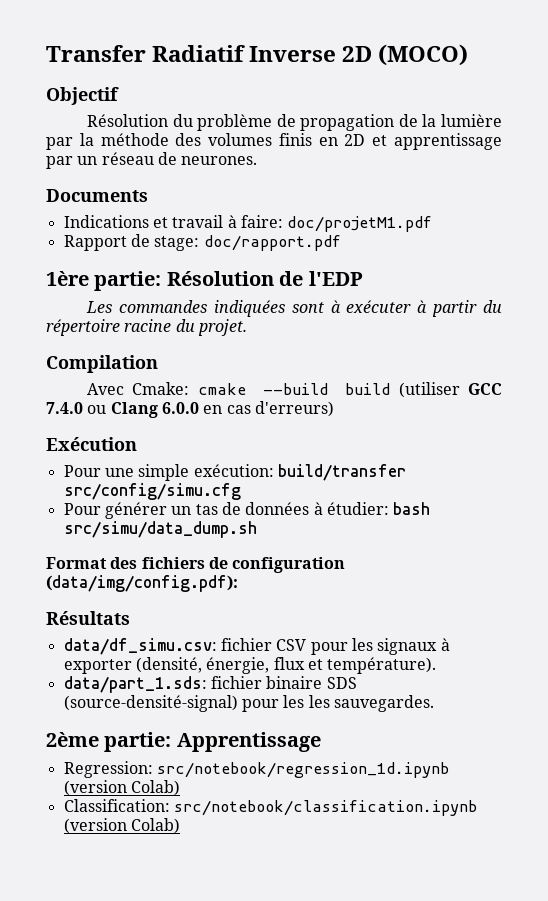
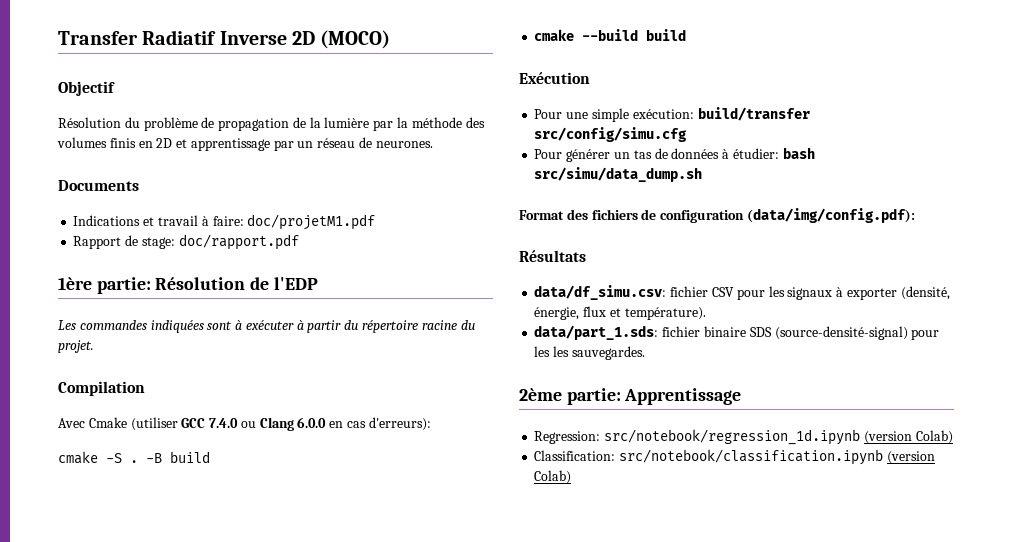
[132,382,391,395] Cmake: cmake --build build -> [88,417,127,428] Cmake
[254,401,334,417] d'erreurs) -> [368,417,431,431] [58,451,210,464] [534,29,687,41] d'erreurs): // cmake -S . -B build // cmake --build build

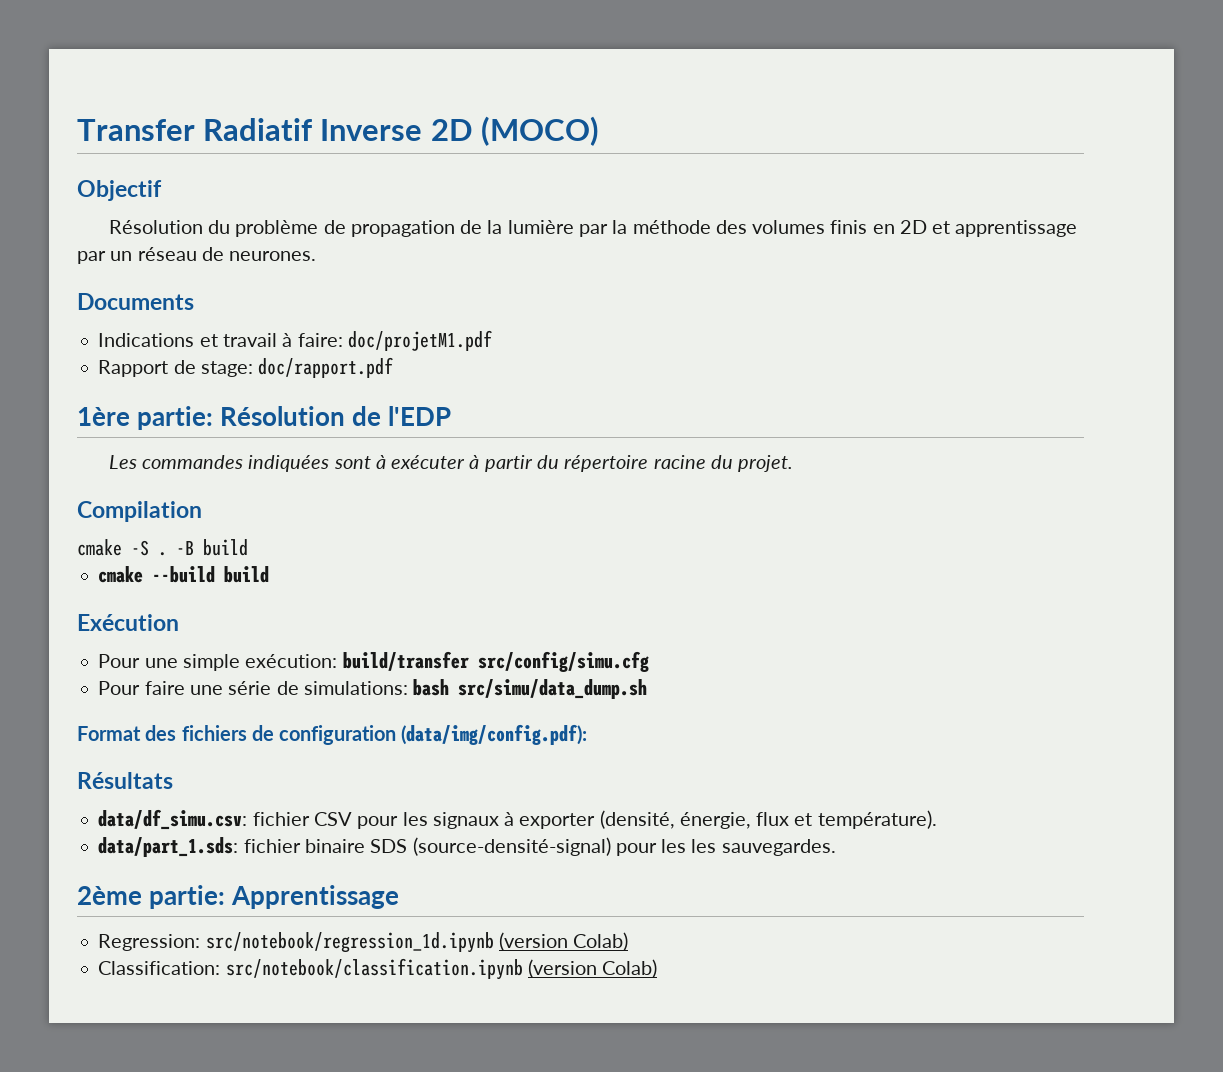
[58,417,431,431] // Avec Cmake (utiliser GCC 7.4.0 ou Clang 6.0.0 en cas d'erreurs): -> (202, 511) none
[566,148,779,162] générer un tas de données à étudier: -> [144,681,408,695] faire une série de simulations:

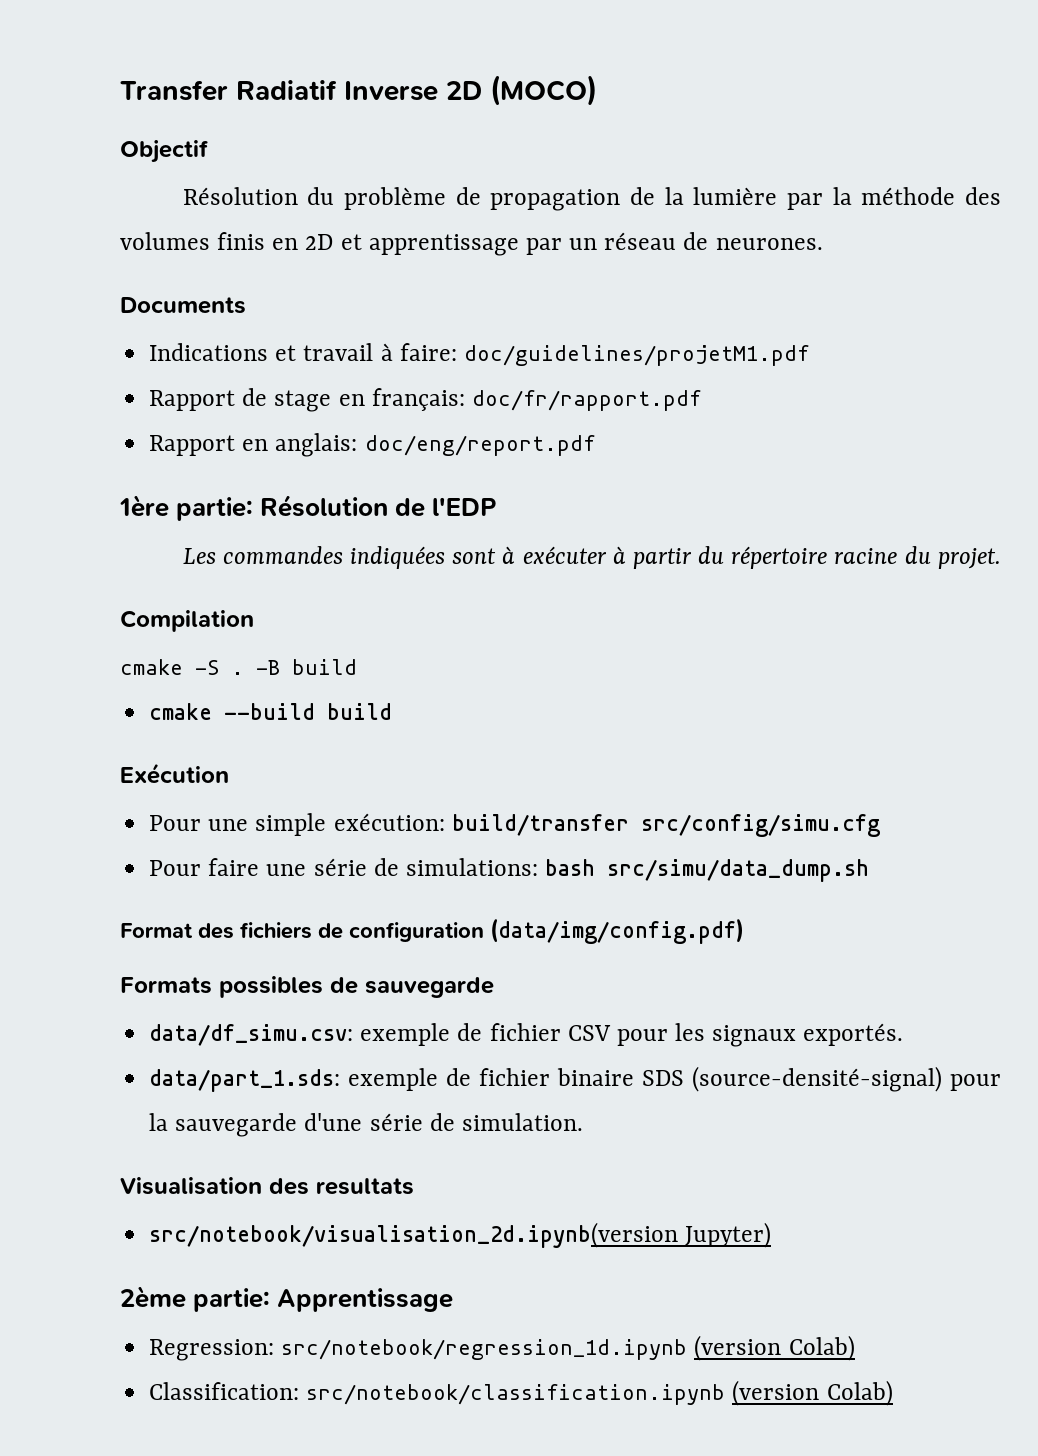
[347,330,492,351] doc/projetM1.pdf -> [463,345,809,366] doc/guidelines/projetM1.pdf
[200,357,394,378] stage: doc/rapport.pdf -> [274,388,701,412] [149,433,595,457] stage en français: doc/fr/rapport.pdf // Rapport en anglais: doc/eng/report.pdf
[401,724,588,745] [77,772,173,789] (data/img/config.pdf): // Résultats -> [490,918,744,944] [120,976,494,998] (data/img/config.pdf) // Formats possibles de sauvegarde
(248, 819) none -> [360,1023,483,1046] exemple de
[504,810,937,829] à exporter (densité, énergie, flux et température). -> [803,1023,904,1046] exportés.
(239, 847) none -> [348,1068,472,1091] exemple de
[661,839,836,856] les les sauvegardes. -> [149,1113,583,1137] [120,1177,414,1195] [149,1222,772,1248] la sauvegarde d'une série de simulation. // Visualisation des resultats // src/notebook/visualisation_2d.ipynb(version Jupyter)

